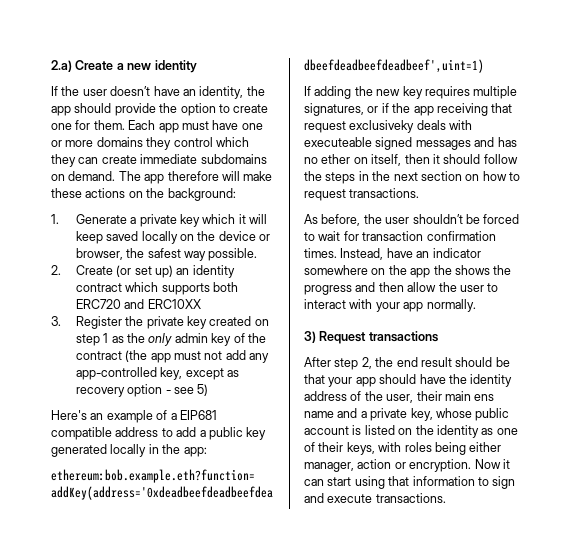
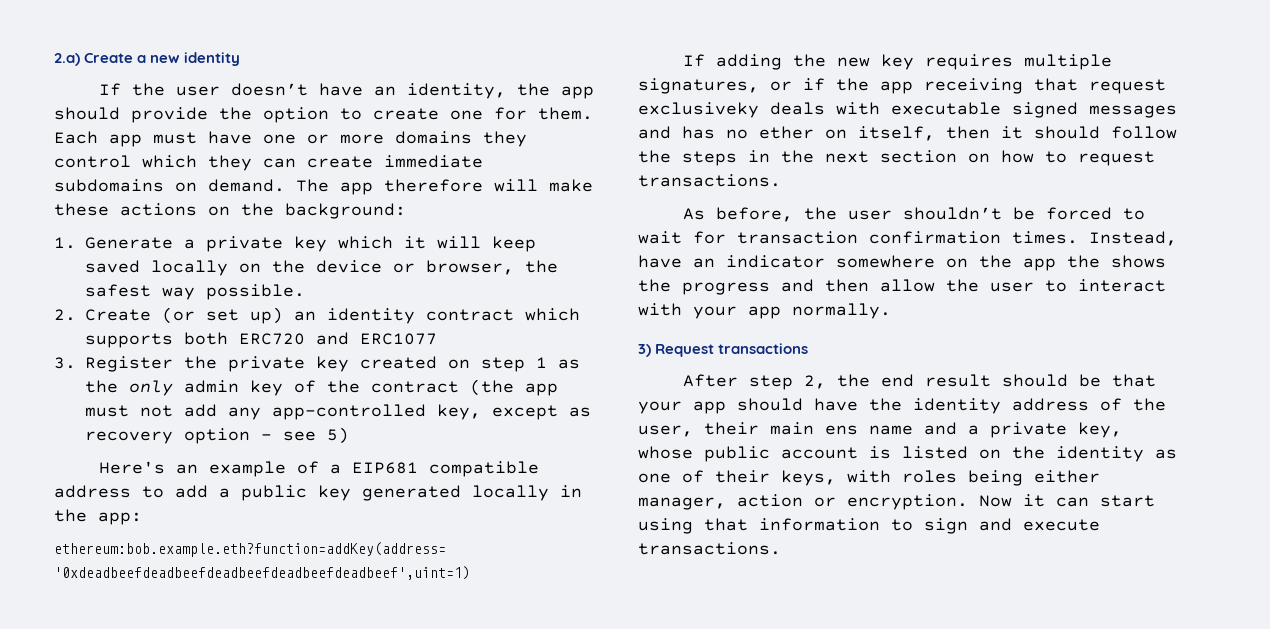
[147,299,201,309] ERC10XX -> [360,333,437,345] ERC1077
[304,137,372,147] executeable -> [891,102,1001,115] executable

